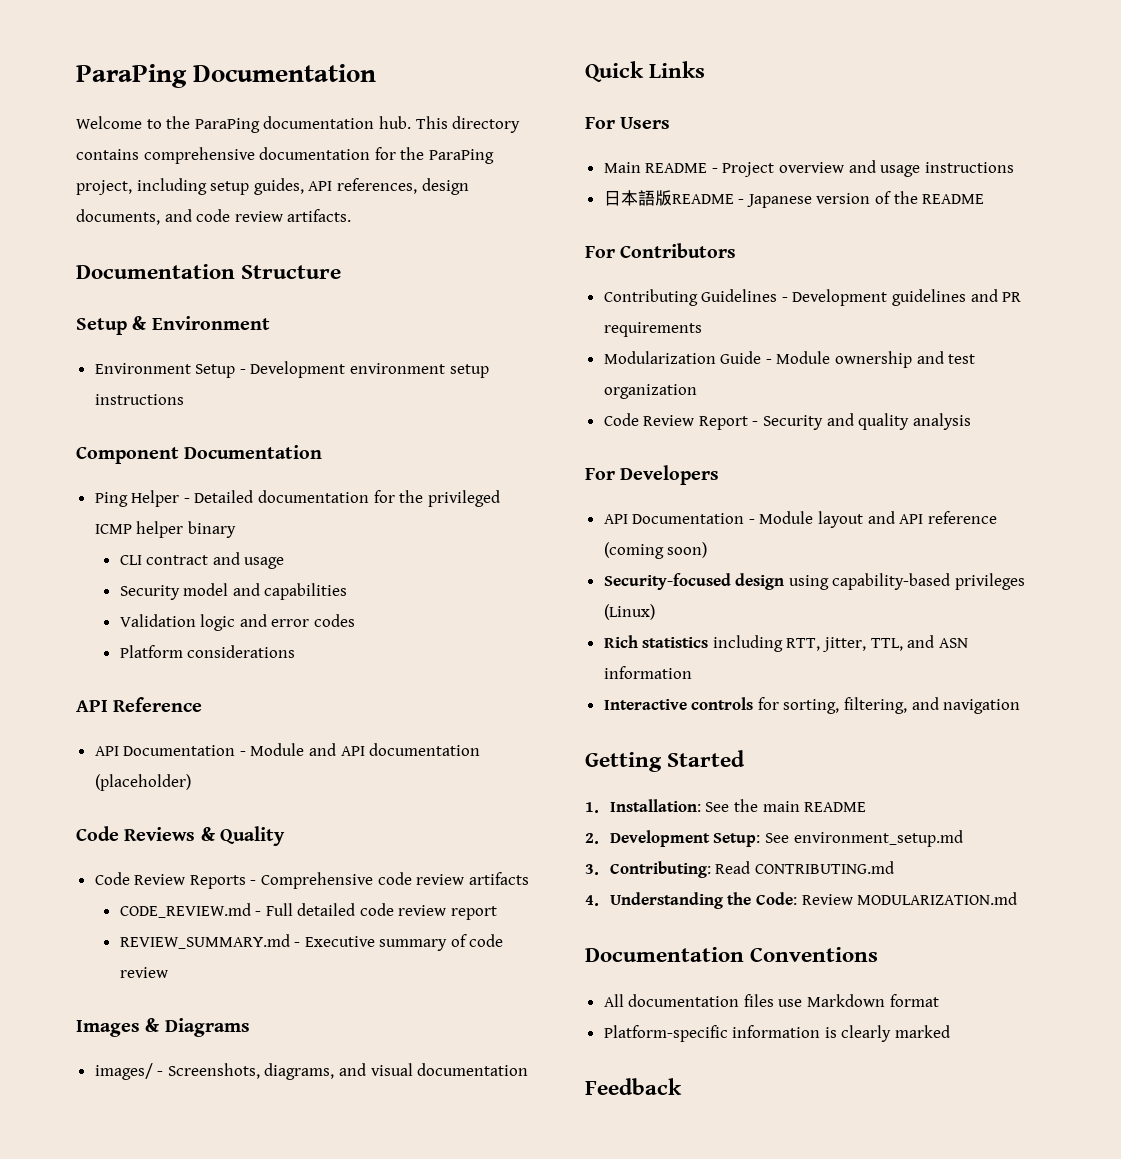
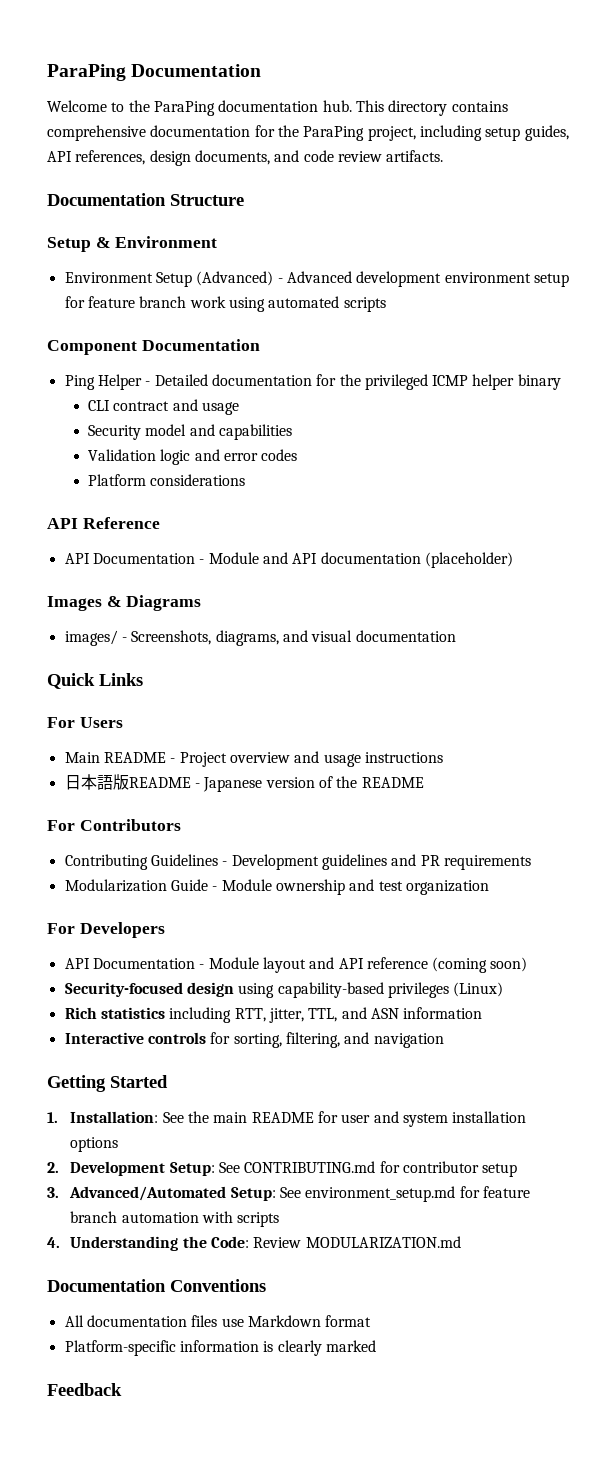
[239,361,489,378] [94,394,184,405] - Development environment setup instructions -> [196,271,569,287] [64,296,386,312] (Advanced) - Advanced development environment setup for feature branch work using automated scripts
[76,826,285,846] [94,872,529,889] [119,903,498,920] [119,934,504,951] [119,967,168,978] // Code Reviews & Quality // Code Review Reports - Comprehensive code review artifacts // CODE_REVIEW.md - Full detailed code review report // REVIEW_SUMMARY.md - Executive summary of code review -> (513, 560) none
[603,413,971,430] // Code Review Report - Security and quality analysis -> (489, 887) none
[585,830,963,847] [585,861,894,878] // 2. Development Setup: See environment_setup.md // 3. Contributing: Read CONTRIBUTING.md -> [318,1111,527,1127] [70,1137,119,1152] [47,1161,518,1177] [47,1186,531,1202] [70,1211,280,1227] for user and system installation options // 2. Development Setup: See CONTRIBUTING.md for contributor setup // 3. Advanced/Automated Setup: See environment_setup.md for feature branch automation with scripts

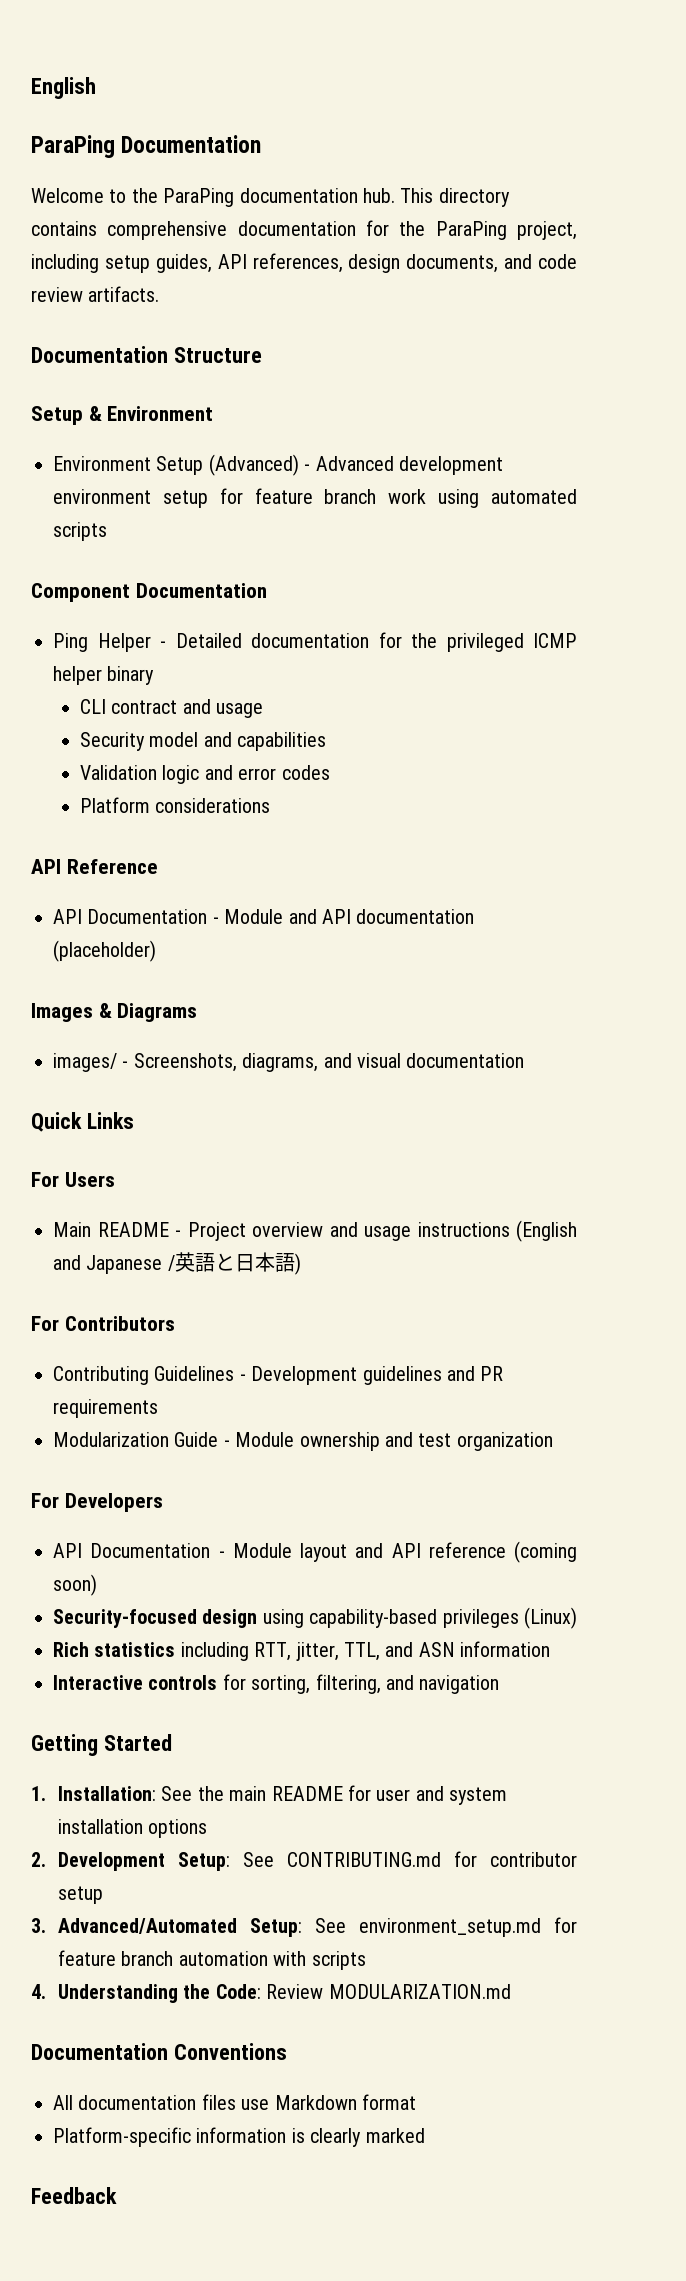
(47, 72) none -> [31,77,96,99] English //
[64,774,424,792] // 日本語版README - Japanese version of the README -> [516,1220,577,1242] [53,1252,301,1275] (English and Japanese /英語と日本語)

